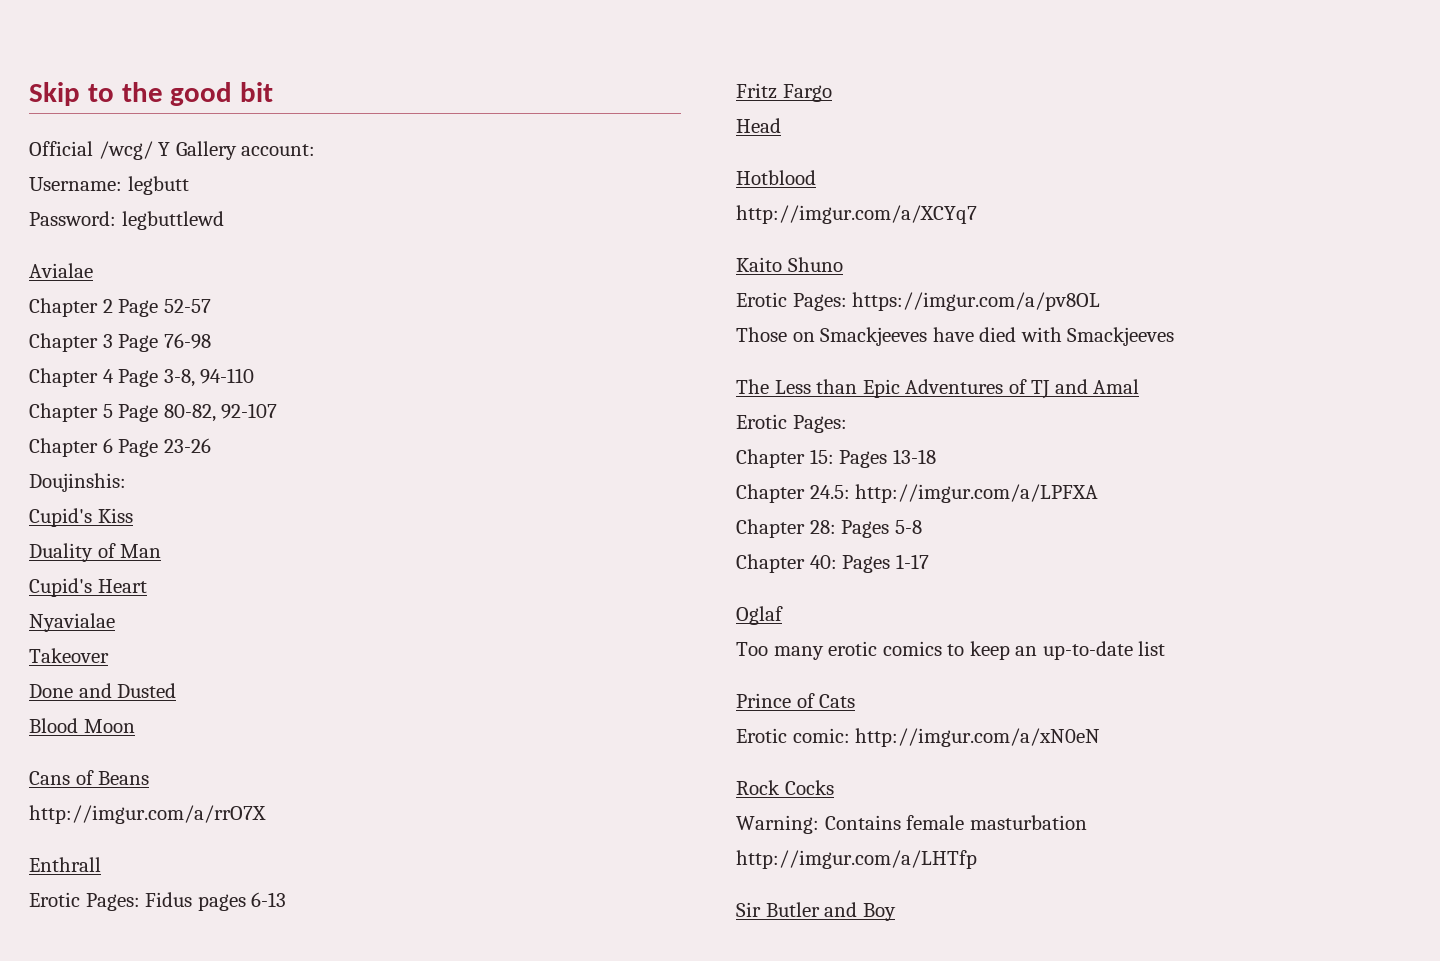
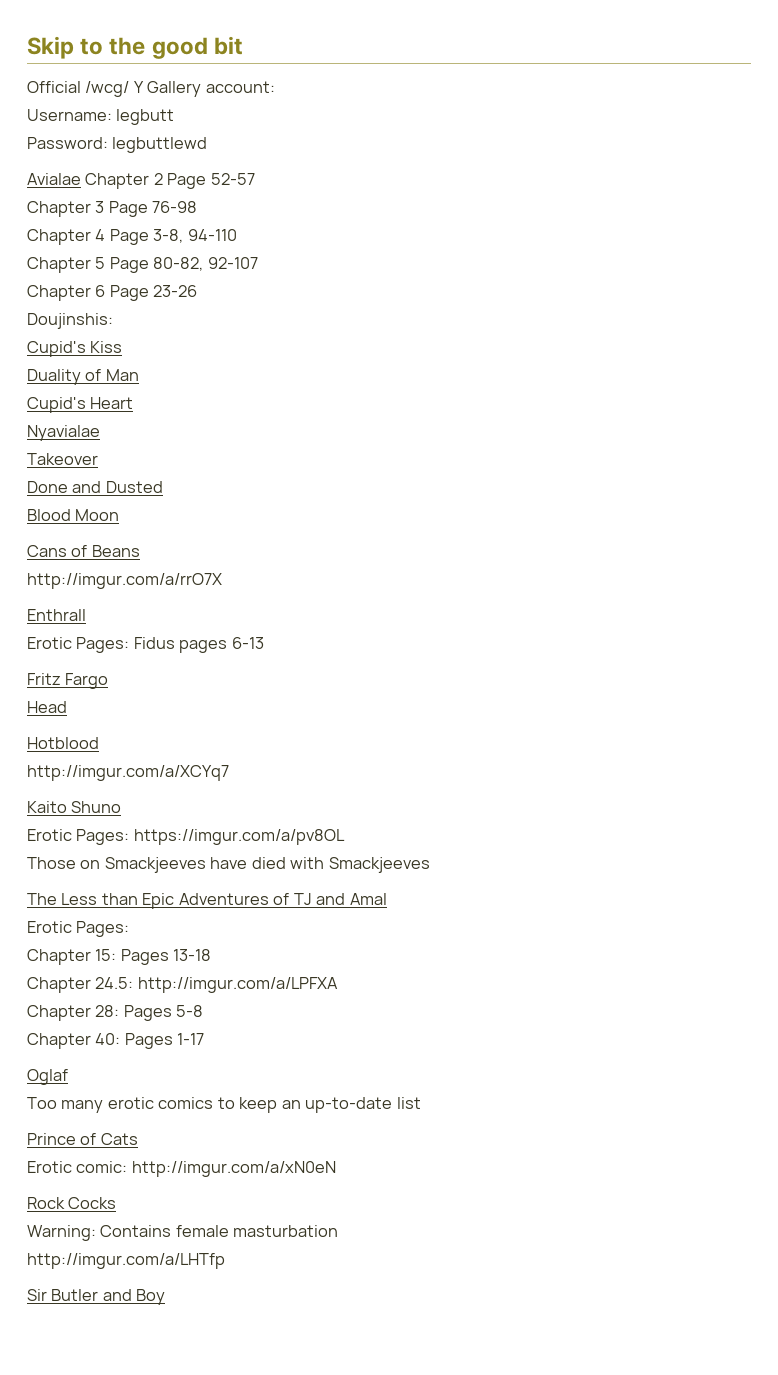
(93, 270) // -> (81, 179) none

